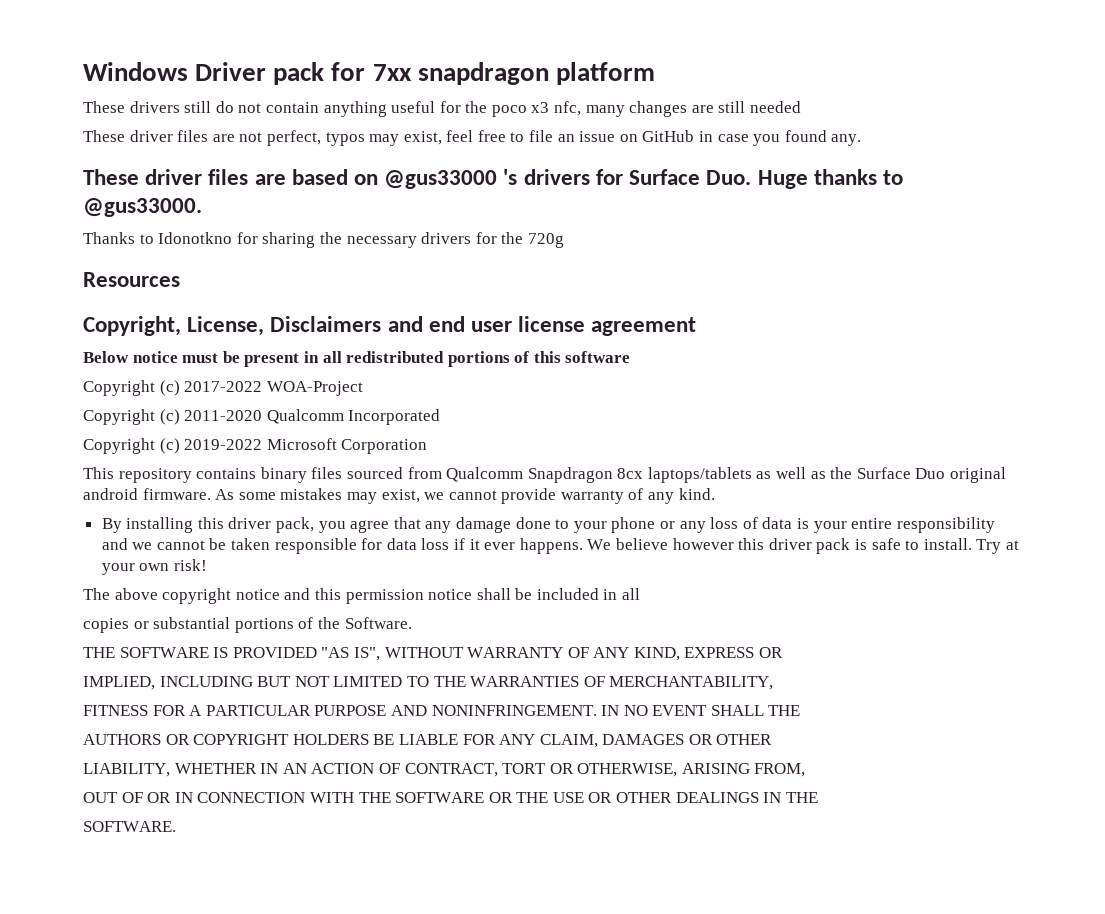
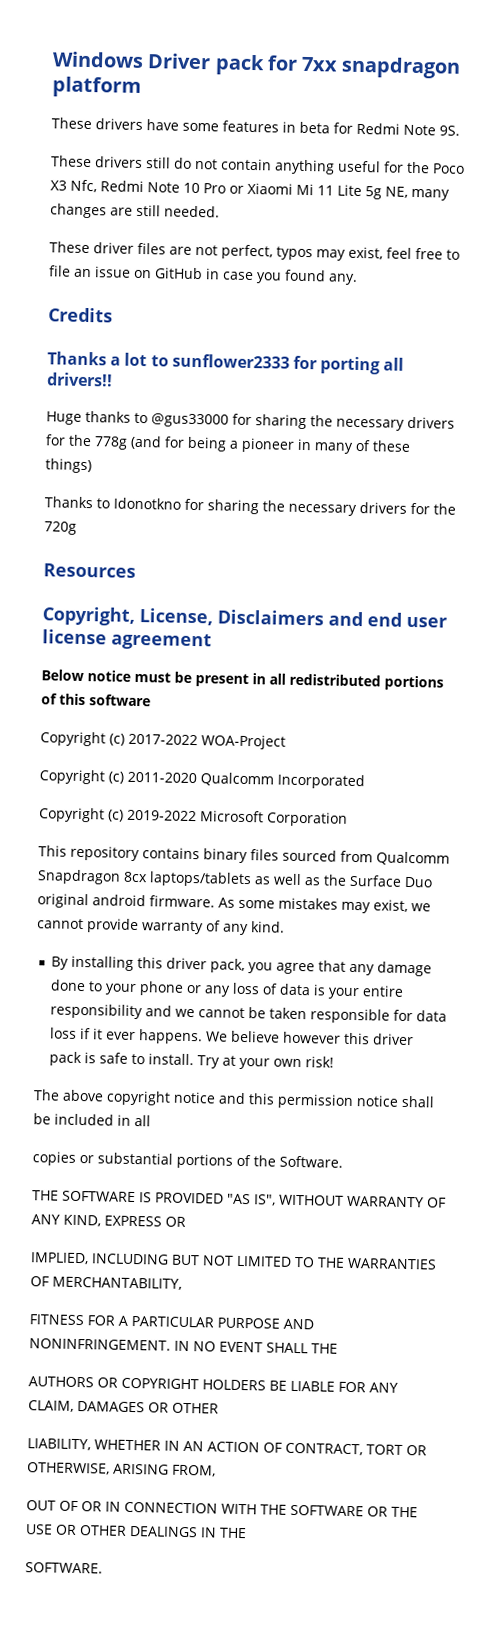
(655, 73) none -> [51,117,460,136] // These drivers have some features in beta for Redmi Note 9S.
[491,101,582,117] poco x3 nfc, -> [432,163,465,174] [50,179,408,200] Poco X3 Nfc, Redmi Note 10 Pro or Xiaomi Mi 11 Lite 5g NE,
[750,101,802,113] needed -> [164,205,220,218] needed.
[83,169,903,189] [83,198,202,217] These driver files are based on @gus33000 's drivers for Surface Duo. Huge thanks to @gus33000. -> [48,307,113,323] [47,351,405,375] [47,372,113,387] [46,410,455,431] [45,434,411,454] [45,458,92,474] Credits // Thanks a lot to sunflower2333 for porting all drivers!! // Huge thanks to @gus33000 for sharing the necessary drivers for the 778g (and for being a pioneer in many of these things)

